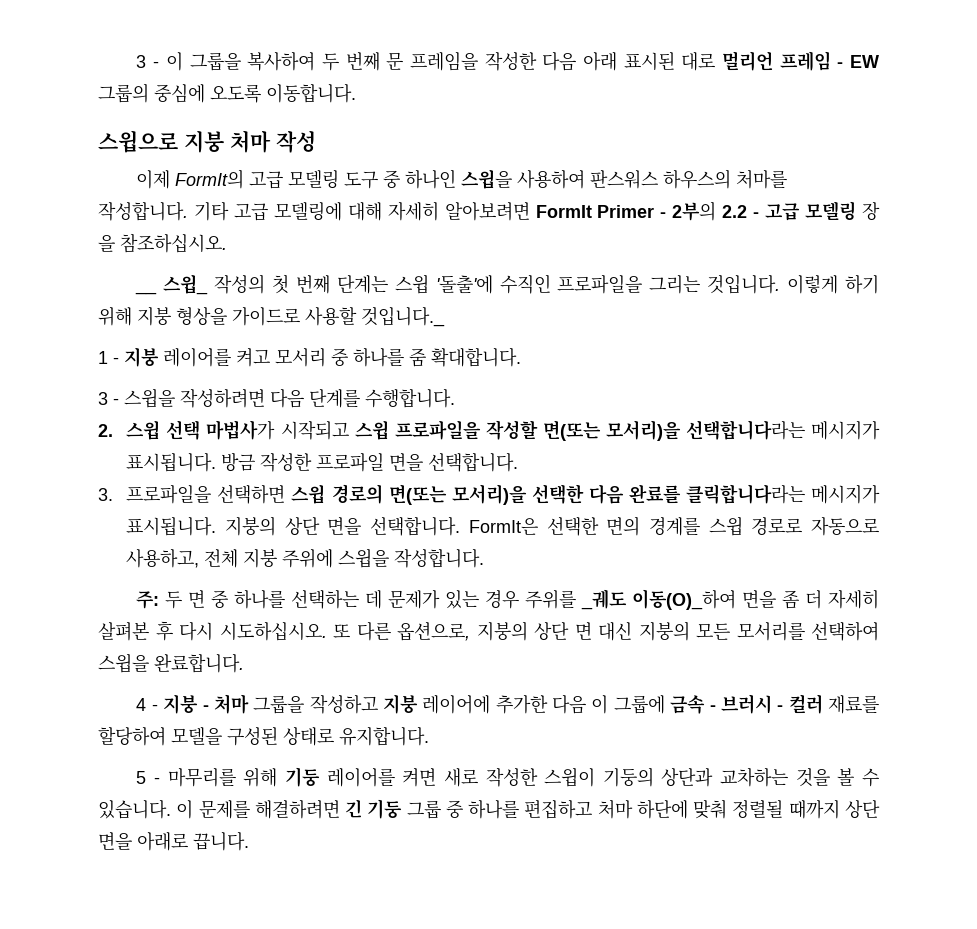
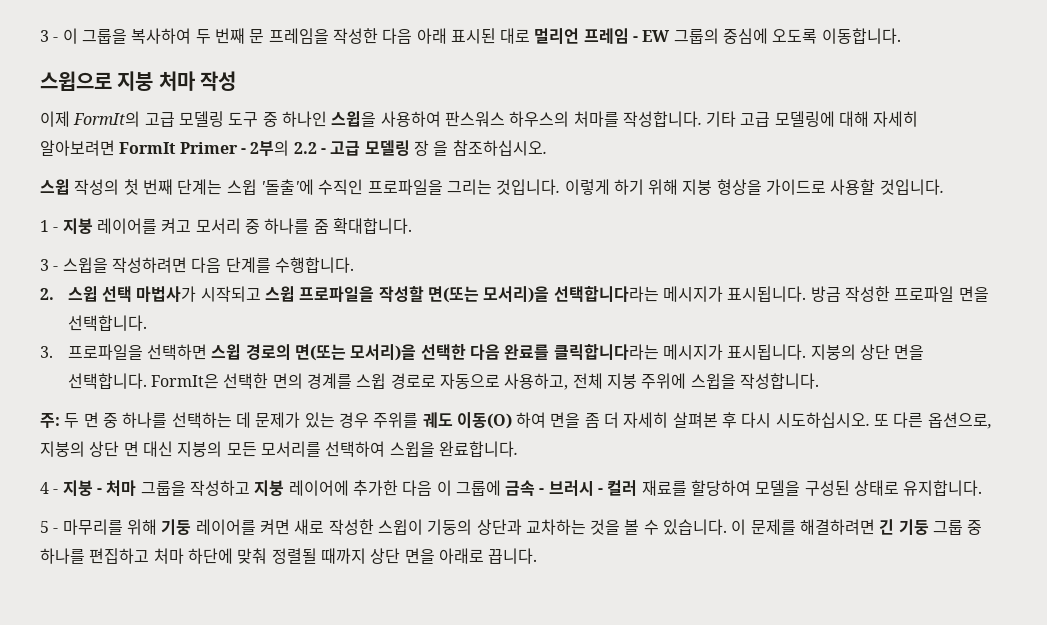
[135,275,209,295] __ 스윕_ -> [40,179,70,195] 스윕
[361,306,445,327] 것입니다._ -> [879,179,944,195] 것입니다.
[581,589,737,610] _궤도 이동(O)_하여 -> [422,412,547,429] 궤도 이동(O) 하여

